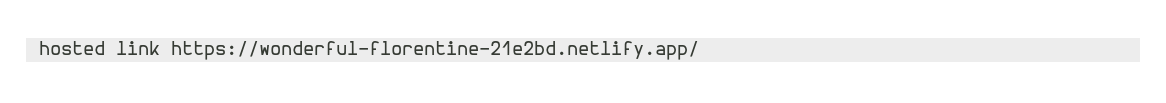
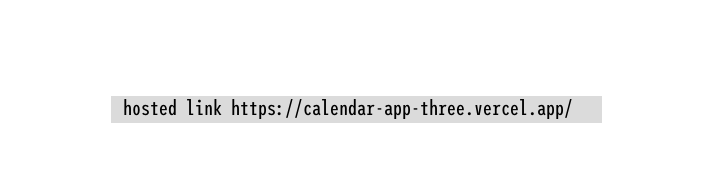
[170,41,699,60] https://wonderful-florentine-21e2bd.netlify.app/ -> [231,99,574,119] https://calendar-app-three.vercel.app/

